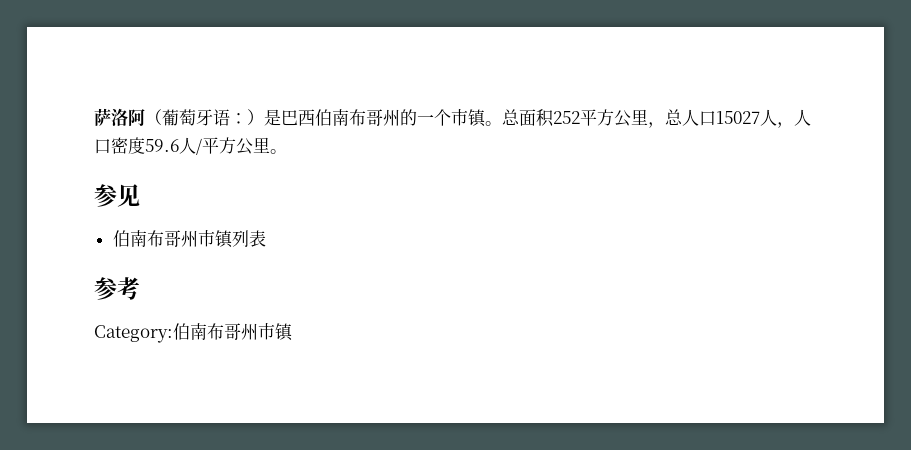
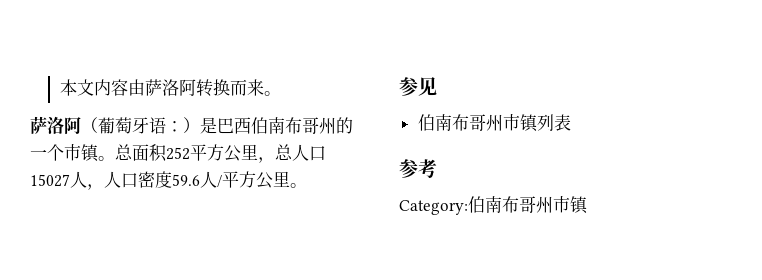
(94, 117) none -> [59,79,281,97] 本文内容由萨洛阿转换而来。 //

